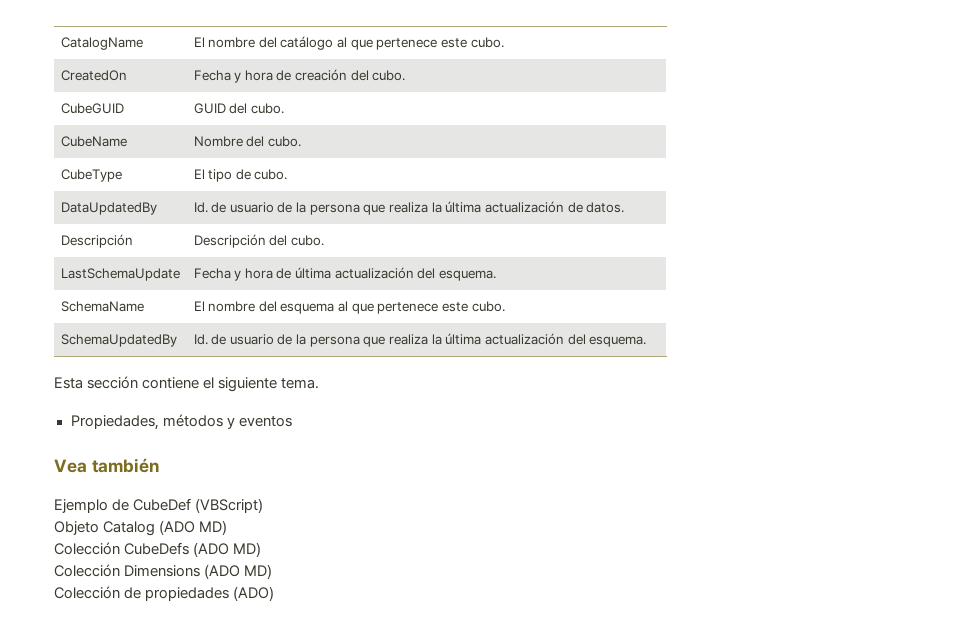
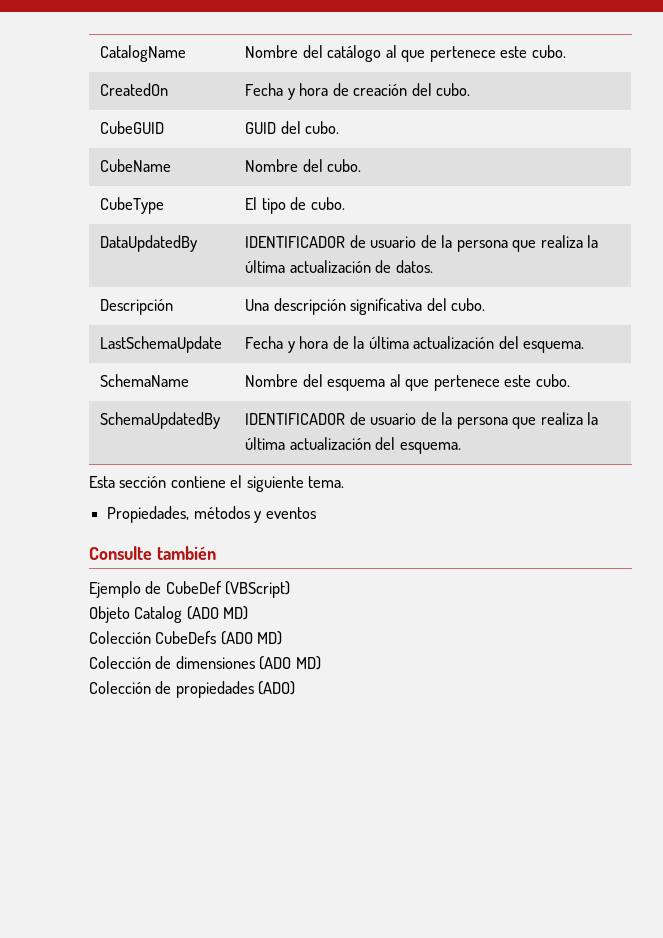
[193,37,256,48] El nombre -> [245,45,299,58] Nombre
[193,202,208,213] Id. -> [245,236,346,248] IDENTIFICADOR
[193,234,266,248] Descripción -> [245,298,423,315] Una descripción significativa
(292, 273) none -> [353,336,365,349] la
[193,301,256,312] El nombre -> [245,374,299,387] Nombre
[193,334,208,345] Id. -> [245,413,346,425] IDENTIFICADOR
[54,459,87,473] Vea -> [89,546,152,560] Consulte
[124,565,201,577] Dimensions -> [155,656,255,669] de dimensiones

